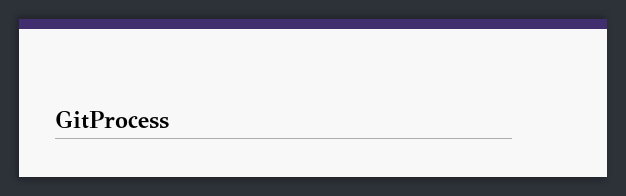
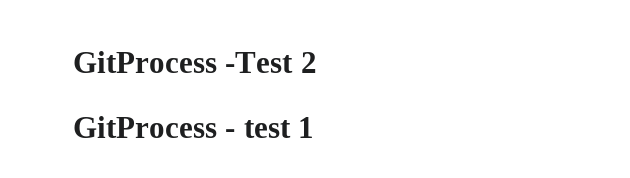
[55,110,169,129] GitProcess -> [73,51,317,73] [73,116,315,138] GitProcess -Test 2 // GitProcess - test 1

